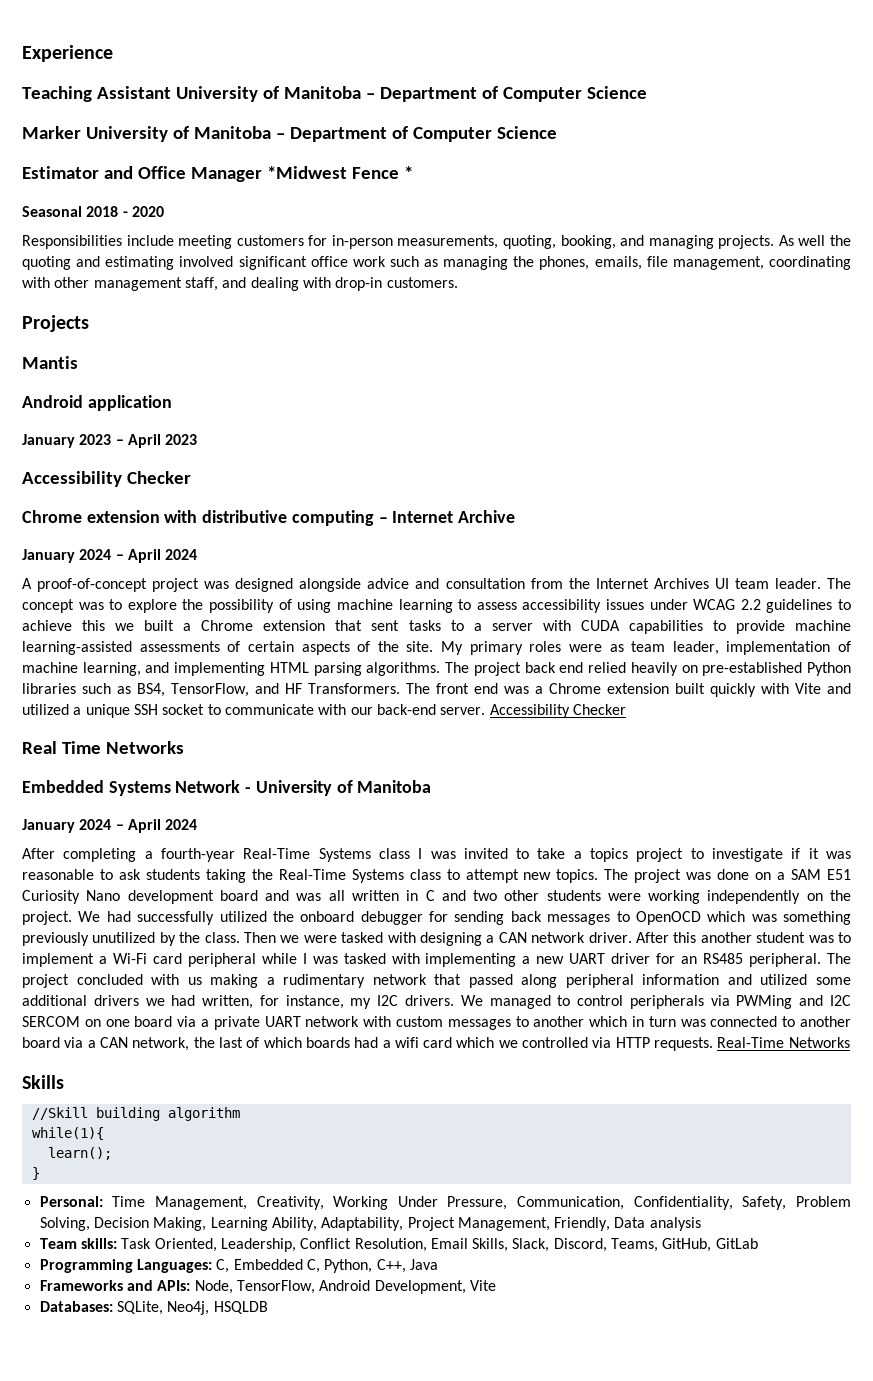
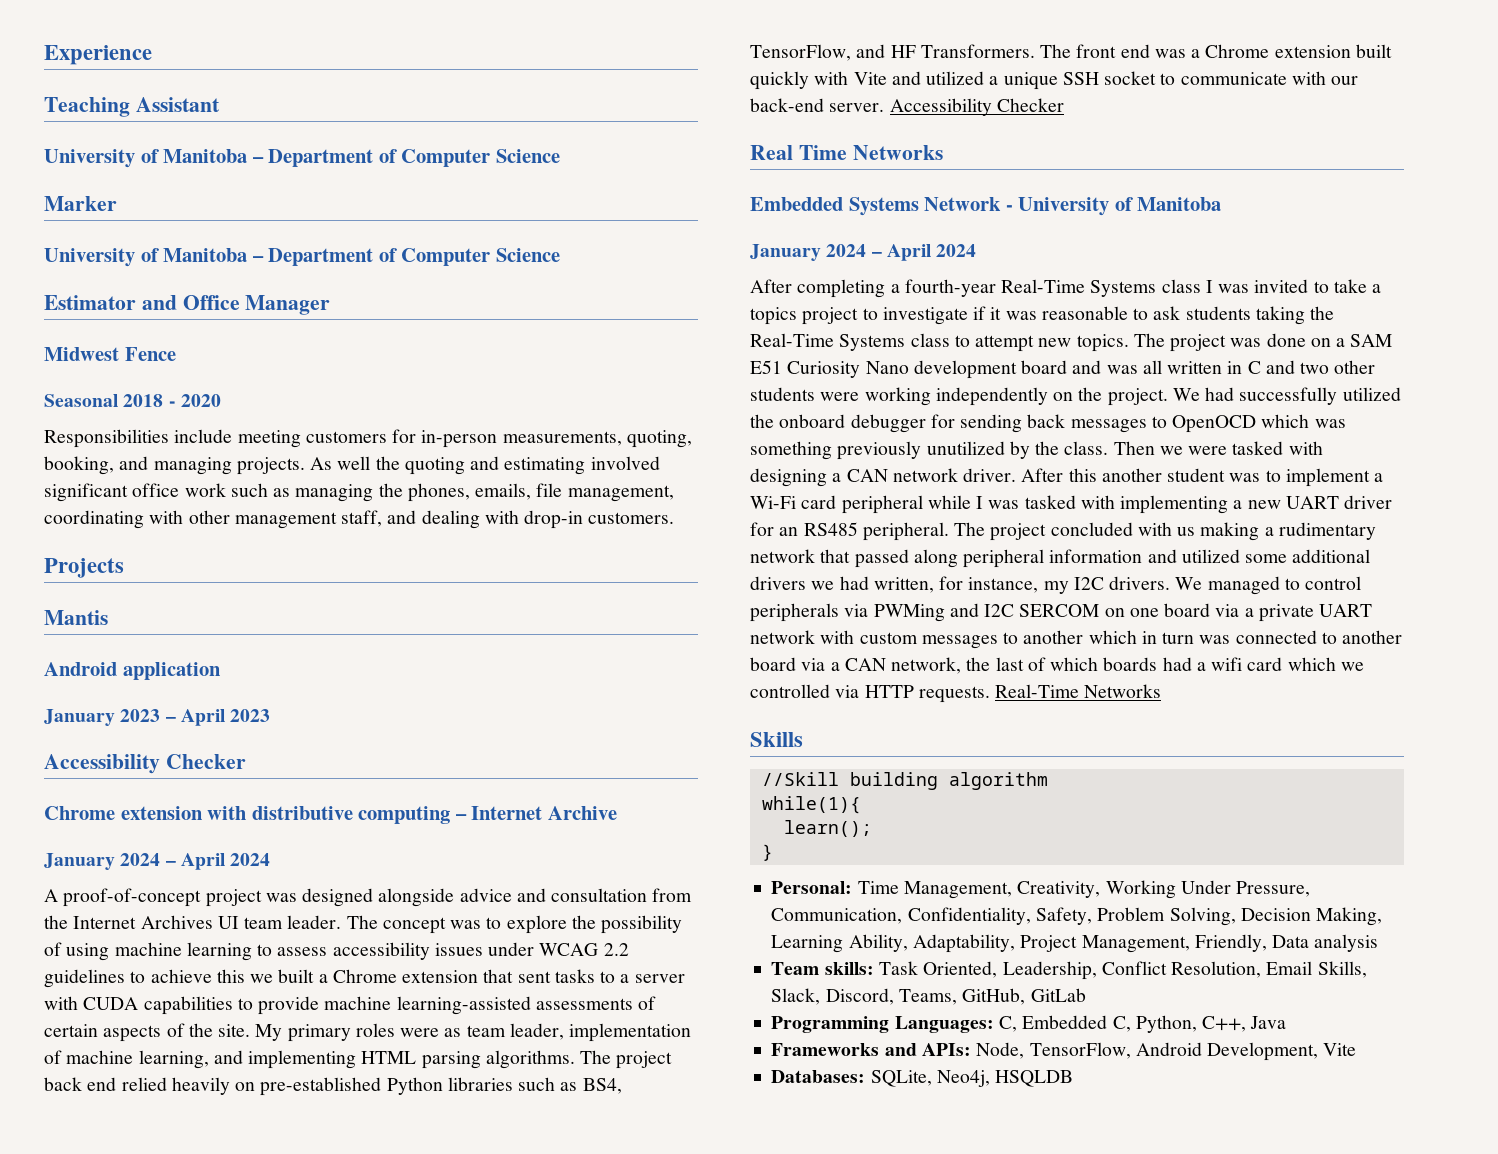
(171, 92) none -> (220, 104) //
(81, 132) none -> (117, 203) //
[266,166,347,179] *Midwest -> [44,347,119,361] // Midwest
[403,166,413,179] * -> (176, 354) none

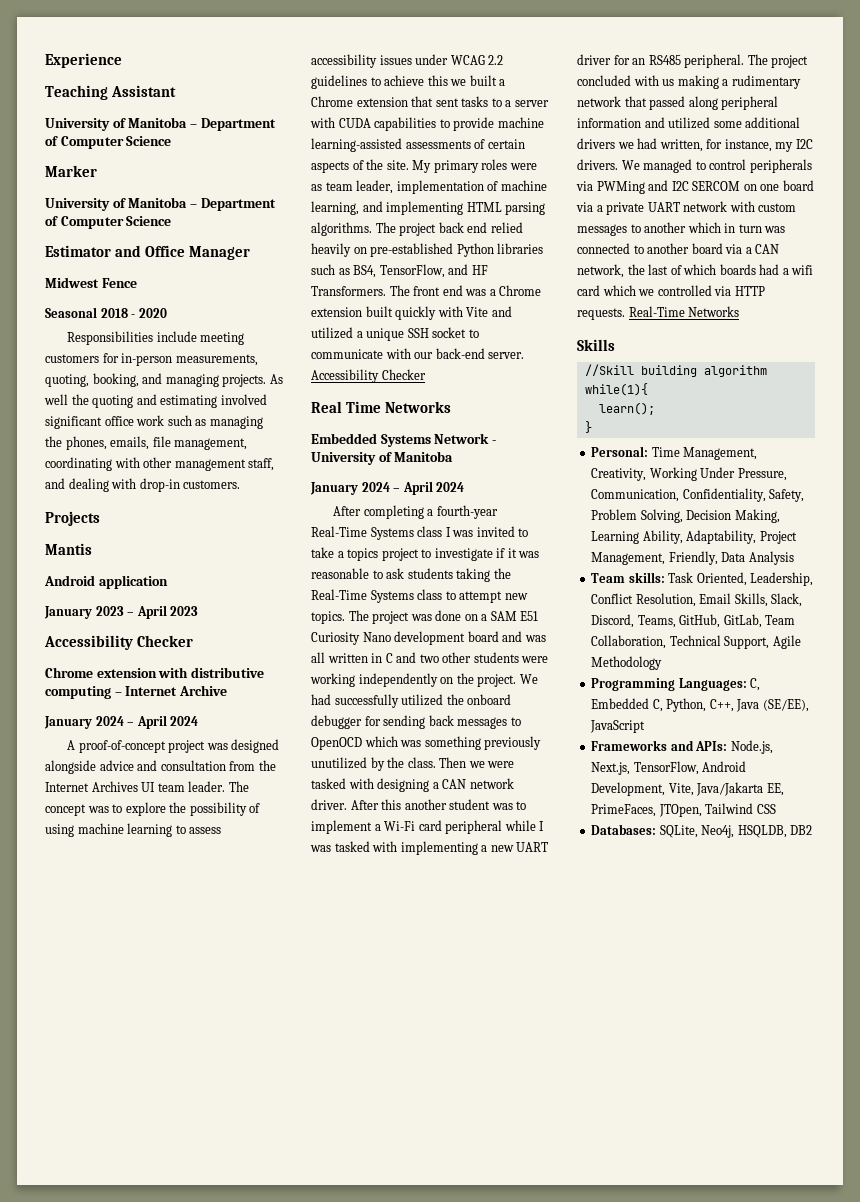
[1314,934,1379,952] analysis -> [748,551,794,565] Analysis
[1030,988,1086,1002] GitLab -> [723,614,796,628] [591,635,801,649] [591,656,663,670] GitLab, Team Collaboration, Technical Support, Agile Methodology
(1287, 1022) none -> [762,699,809,712] [590,720,646,733] (SE/EE), JavaScript
[976,1042,1025,1059] Node, -> [730,740,773,754] [591,762,631,775] Node.js, Next.js,
[1323,1043,1357,1056] Vite -> [668,782,784,796] [591,803,776,817] Vite, Java/Jakarta EE, PrimeFaces, JTOpen, Tailwind CSS
[995,1070,1074,1087] HSQLDB -> [737,825,813,838] HSQLDB, DB2

